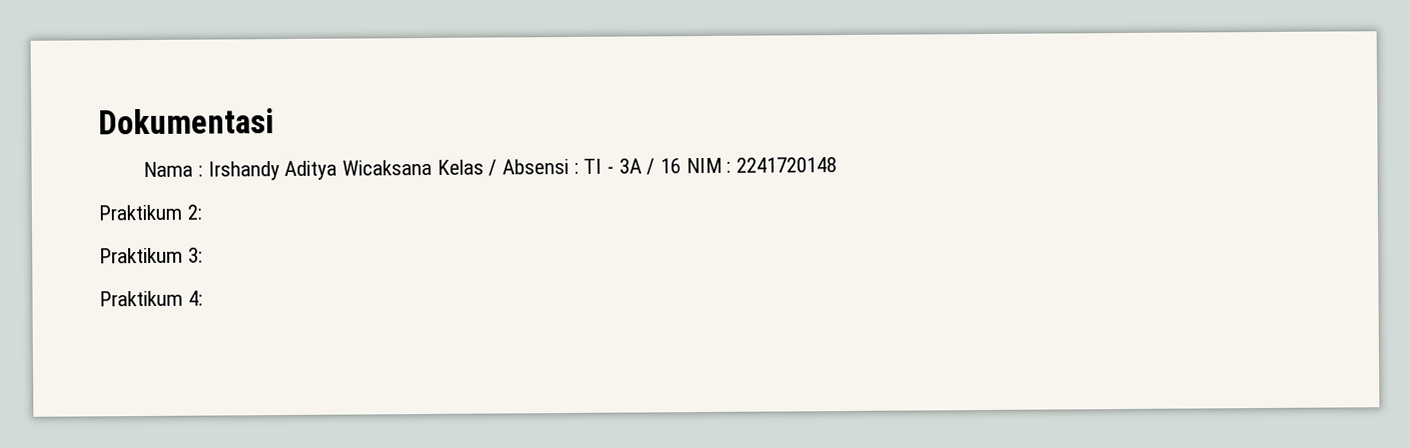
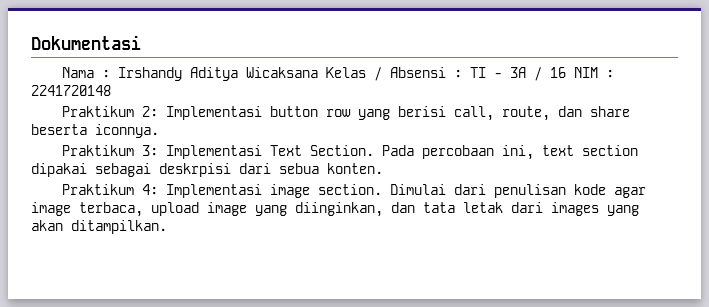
[99,247,203,264] [99,290,203,307] // Praktikum 3: // Praktikum 4: -> [166,106,631,121] [31,124,159,138] [62,145,639,160] [31,163,383,177] [62,184,647,198] [31,202,639,217] [31,220,167,234] Implementasi button row yang berisi call, route, dan share beserta iconnya. // Praktikum 3: Implementasi Text Section. Pada percobaan ini, text section dipakai sebagai deskrpisi dari sebua konten. // Praktikum 4: Implementasi image section. Dimulai dari penulisan kode agar image terbaca, upload image yang diinginkan, dan tata letak dari images yang akan ditampilkan.

